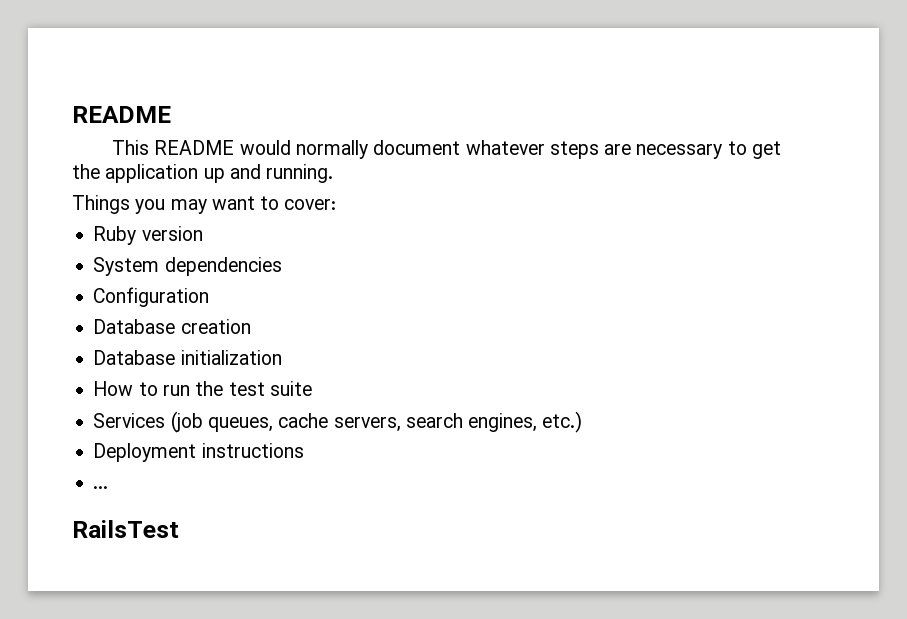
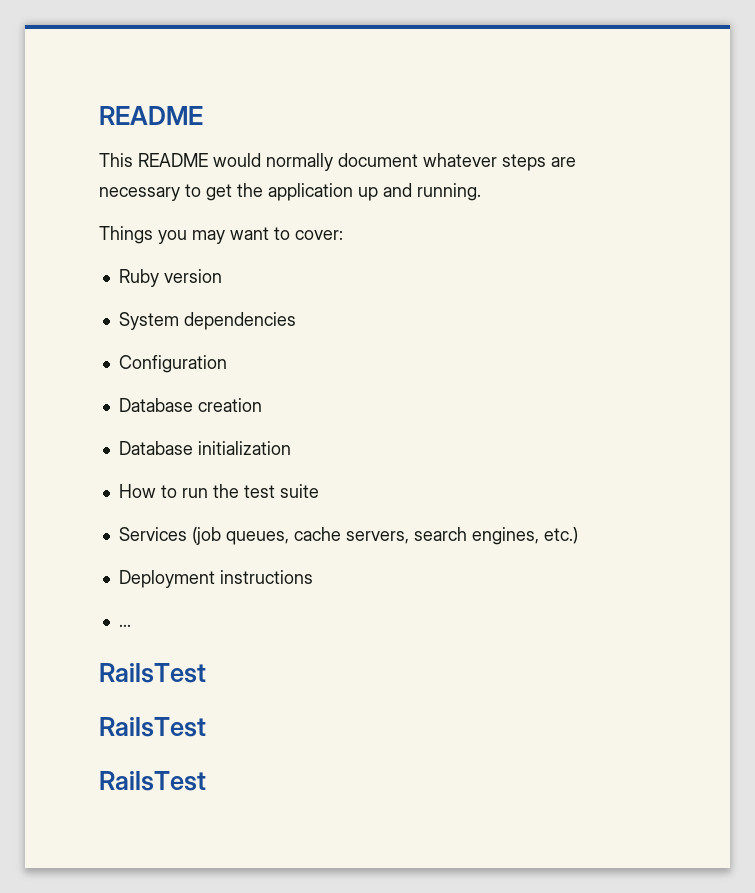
(179, 529) none -> [99,717,206,737] [99,771,206,791] // RailsTest // RailsTest

